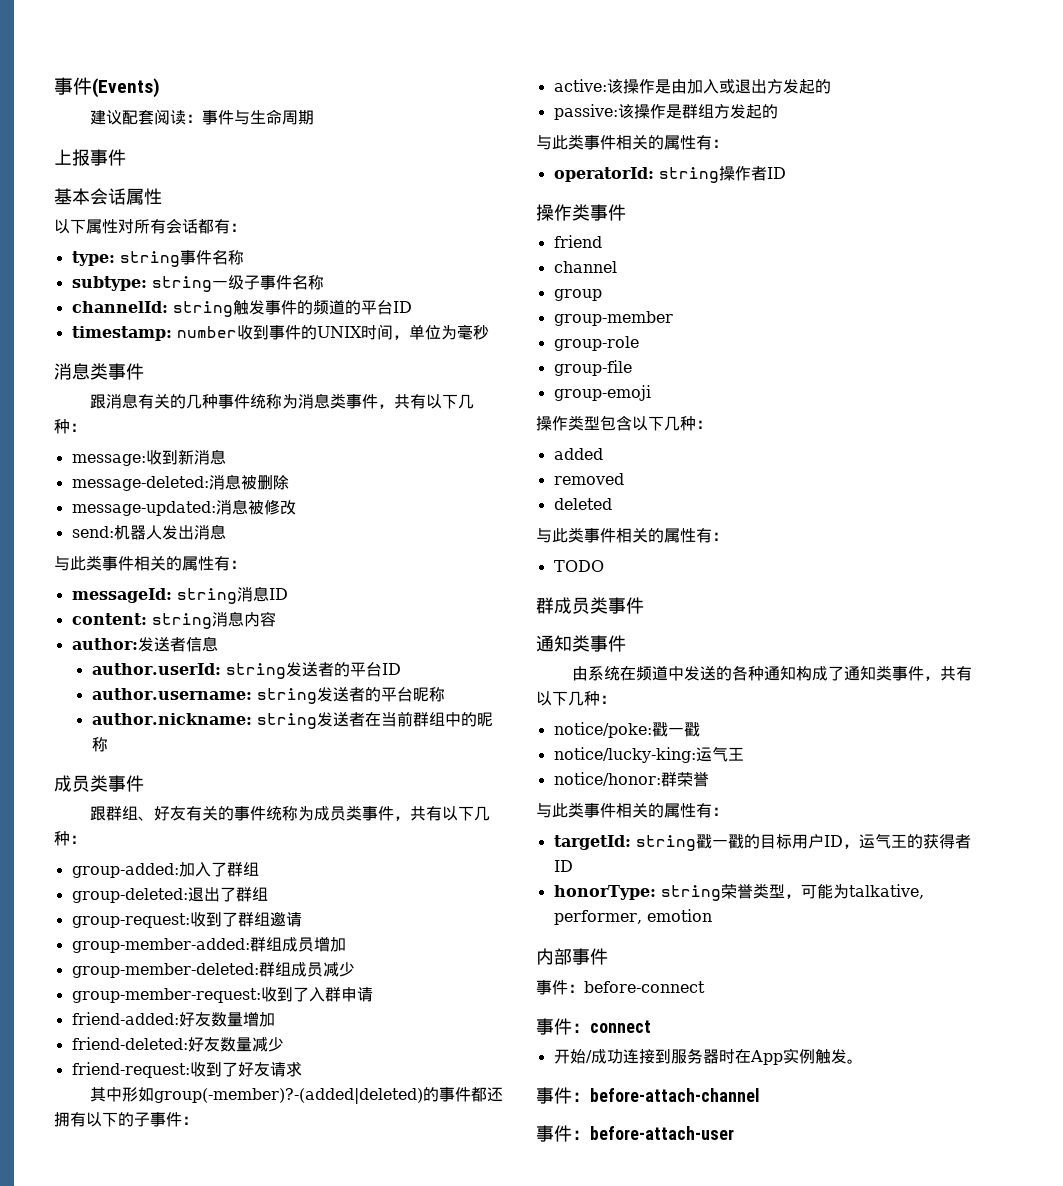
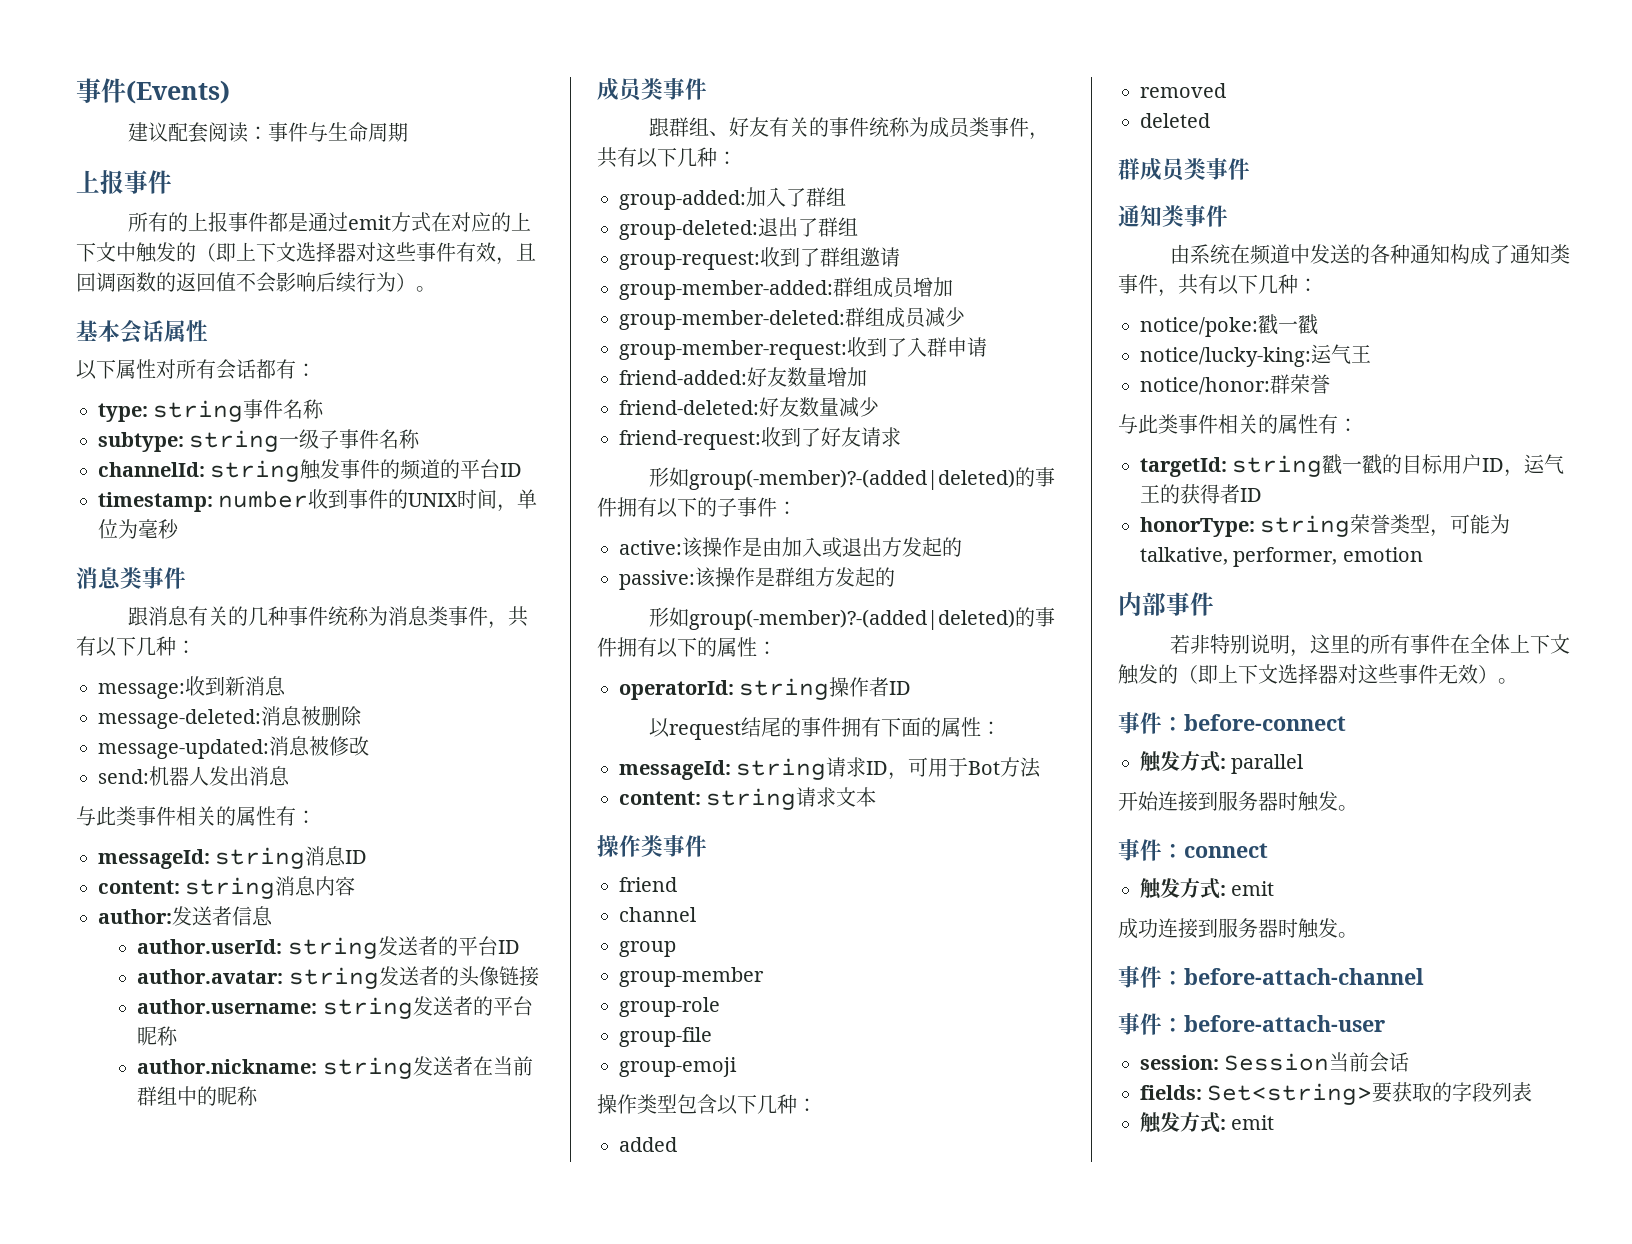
(126, 157) none -> [127,212,531,232] [76,242,536,265] [76,272,436,293] // 所有的上报事件都是通过emit方式在对应的上下文中触发的（即上下文选择器对这些事件有效，且回调函数的返回值不会影响后续行为）。
(401, 669) none -> [137,966,539,989] // author.avatar: string发送者的头像链接
[89,1087,503,1104] 其中形如group(-member)?-(added|deleted)的事件都还 -> [648,467,1055,490] [597,497,617,517] 形如group(-member)?-(added|deleted)的事件
[536,134,712,150] 与此类事件相关的属性有 -> [648,607,1055,630] [597,637,757,658] 形如group(-member)?-(added|deleted)的事件拥有以下的属性
(786, 173) none -> [648,717,1001,740] [619,757,1042,780] [619,787,877,810] // 以request结尾的事件拥有下面的属性： // messageId: string请求ID，可用于Bot方法 // content: string请求文本
[536,527,728,543] [553,560,604,572] // 与此类事件相关的属性有： // TODO -> (1210, 120) none
[536,980,705,995] 事件：before-connect -> [1169,634,1570,657] [1118,664,1518,685] [1118,712,1346,734] [1140,751,1304,774] [1118,791,1358,812] 若非特别说明，这里的所有事件在全体上下文触发的（即上下文选择器对这些事件无效）。 // 事件：before-connect // 触发方式: parallel // 开始连接到服务器时触发。
[553,1049,592,1064] 开始/ -> [1140,878,1275,900] 触发方式: emit //
[734,1048,815,1065] 在App实例 -> (1298, 928) none
(734, 1133) none -> [1140,1052,1410,1073] [1140,1082,1533,1105] [1140,1112,1275,1134] // session: Session当前会话 // fields: Set<string>要获取的字段列表 // 触发方式: emit

